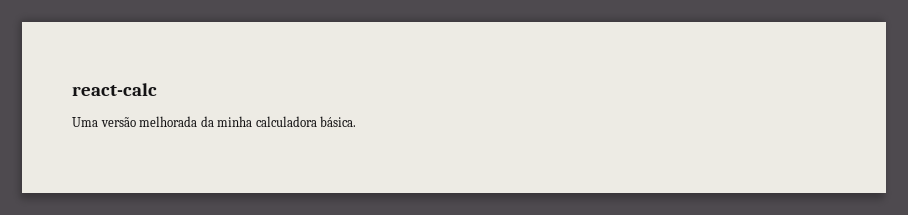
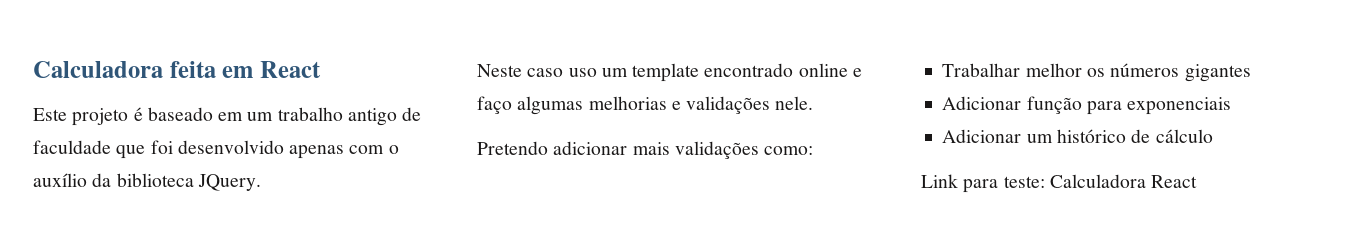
[72,83,157,96] [72,116,357,127] react-calc // Uma versão melhorada da minha calculadora básica. -> [33,61,321,78] [33,107,422,126] [33,140,399,159] [33,173,261,191] [477,63,862,82] [477,96,814,115] [477,141,814,159] [942,63,1251,82] [942,96,1232,115] [942,129,1213,143] [921,174,1198,193] Calculadora feita em React // Este projeto é baseado em um trabalho antigo de faculdade que foi desenvolvido apenas com o auxílio da biblioteca JQuery. // Neste caso uso um template encontrado online e faço algumas melhorias e validações nele. // Pretendo adicionar mais validações como: // Trabalhar melhor os números gigantes // Adicionar função para exponenciais // Adicionar um histórico de cálculo // Link para teste: Calculadora React

